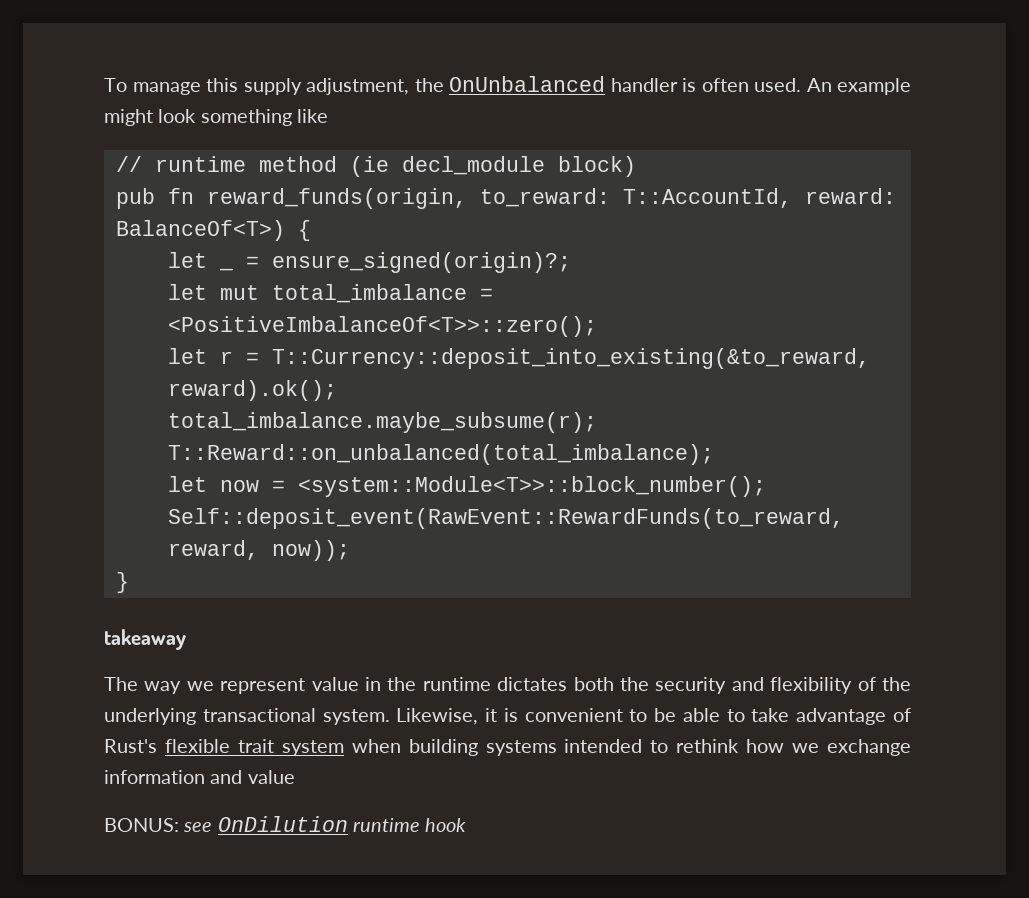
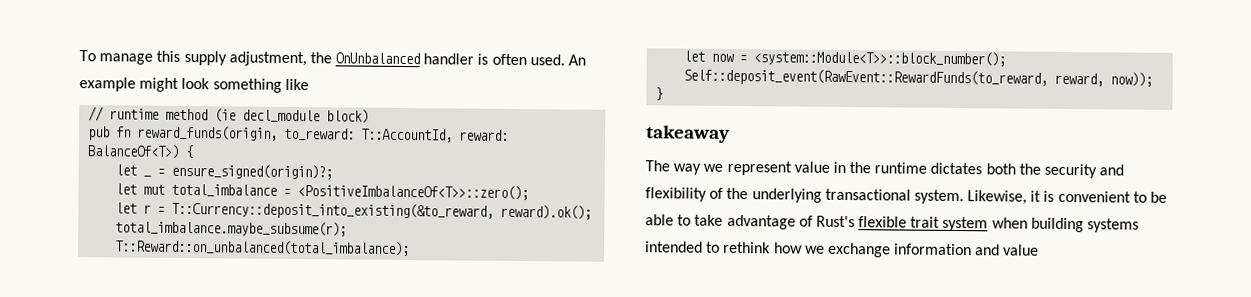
[104,816,467,832] // BONUS: see OnDilution runtime hook -> (1040, 250) none

